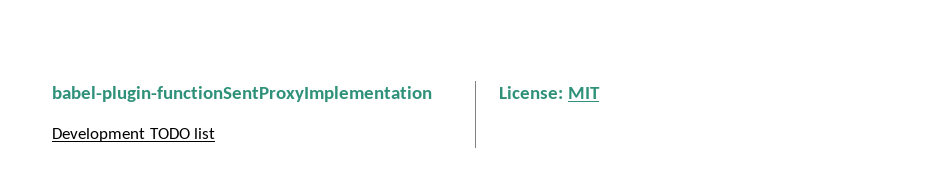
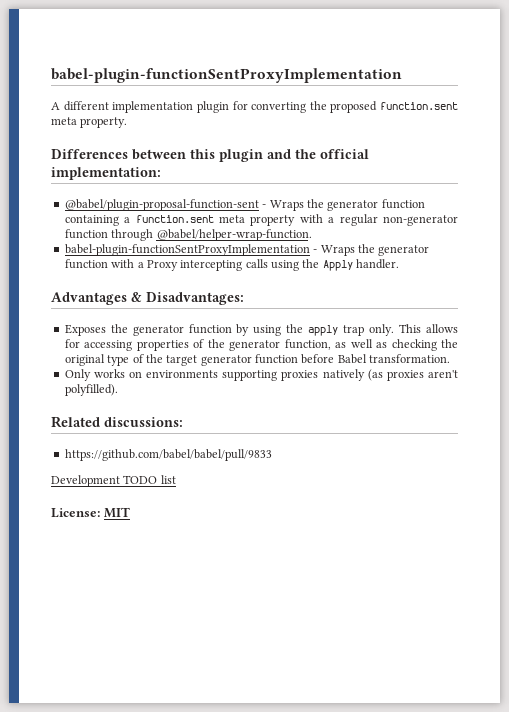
[52,86,432,102] babel-plugin-functionSentProxyImplementation -> [51,68,402,83] [51,101,458,113] [51,117,128,128] [51,149,369,162] [51,167,161,180] [64,199,425,211] [64,214,458,226] [64,229,312,241] [64,244,430,256] [64,259,400,271] [51,292,244,305] [64,324,459,336] [64,339,459,351] [64,354,451,366] [64,369,459,381] [64,384,118,396] [51,416,183,428] [64,449,272,461] babel-plugin-functionSentProxyImplementation // A different implementation plugin for converting the proposed function.sent meta property. // Differences between this plugin and the official implementation: // @babel/plugin-proposal-function-sent - Wraps the generator function containing a function.sent meta property with a regular non-generator function through @babel/helper-wrap-function. // babel-plugin-functionSentProxyImplementation - Wraps the generator function with a Proxy intercepting calls using the Apply handler. // Advantages & Disadvantages: // Exposes the generator function by using the apply trap only. This allows for accessing properties of the generator function, as well as checking the original type of the target generator function before Babel transformation. // Only works on environments supporting proxies natively (as proxies aren't polyfilled). // Related discussions: // https://github.com/babel/babel/pull/9833

